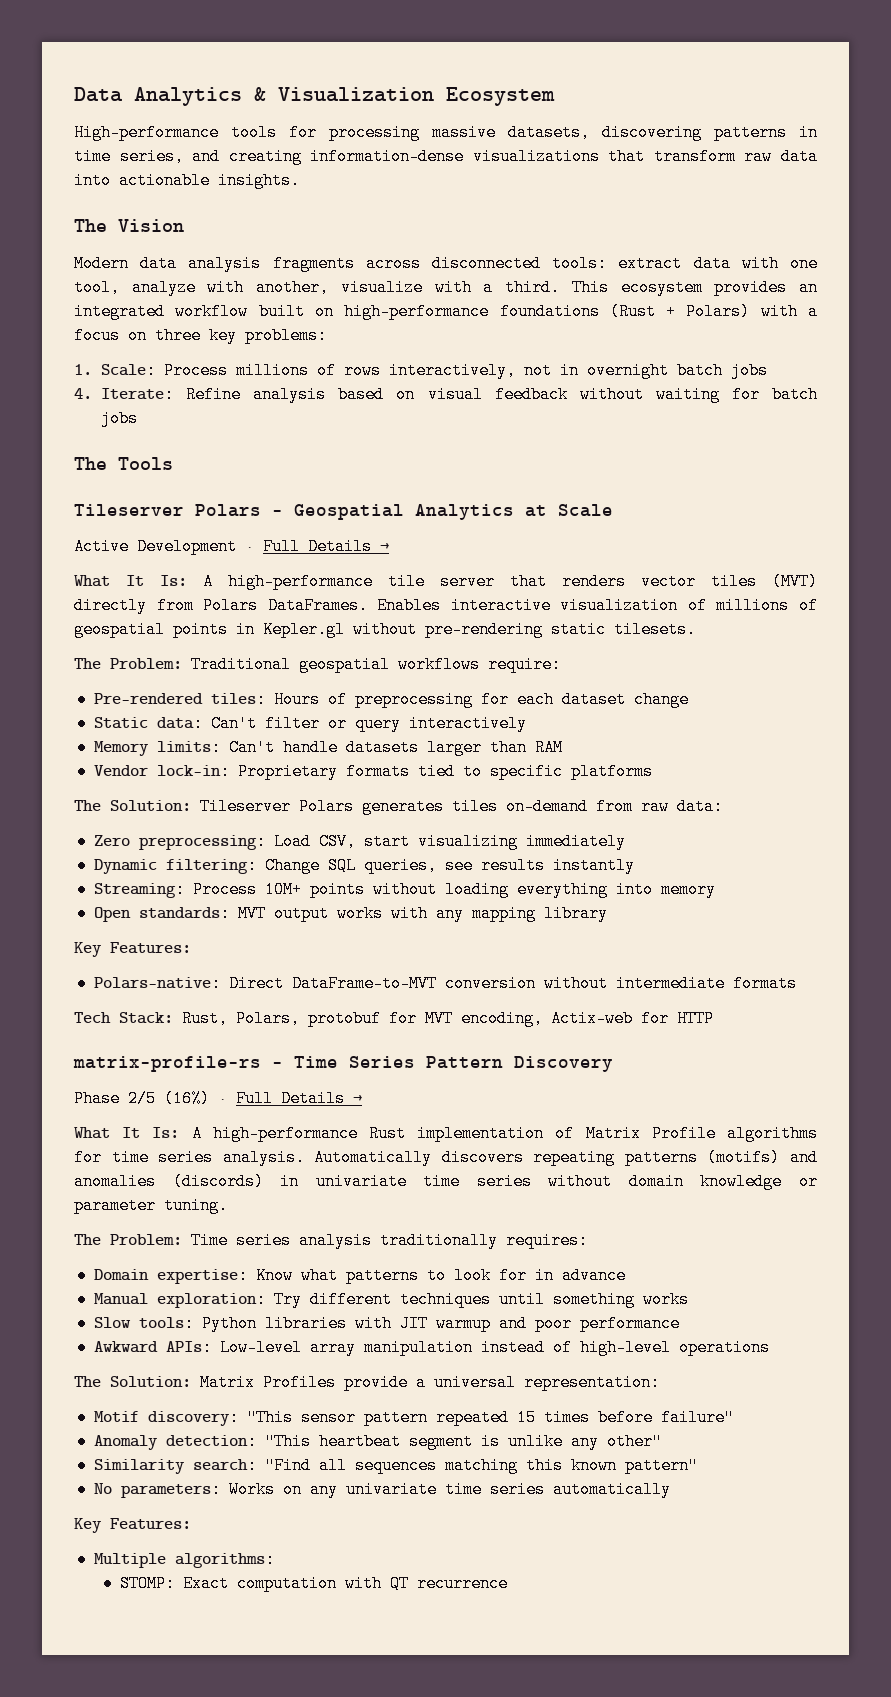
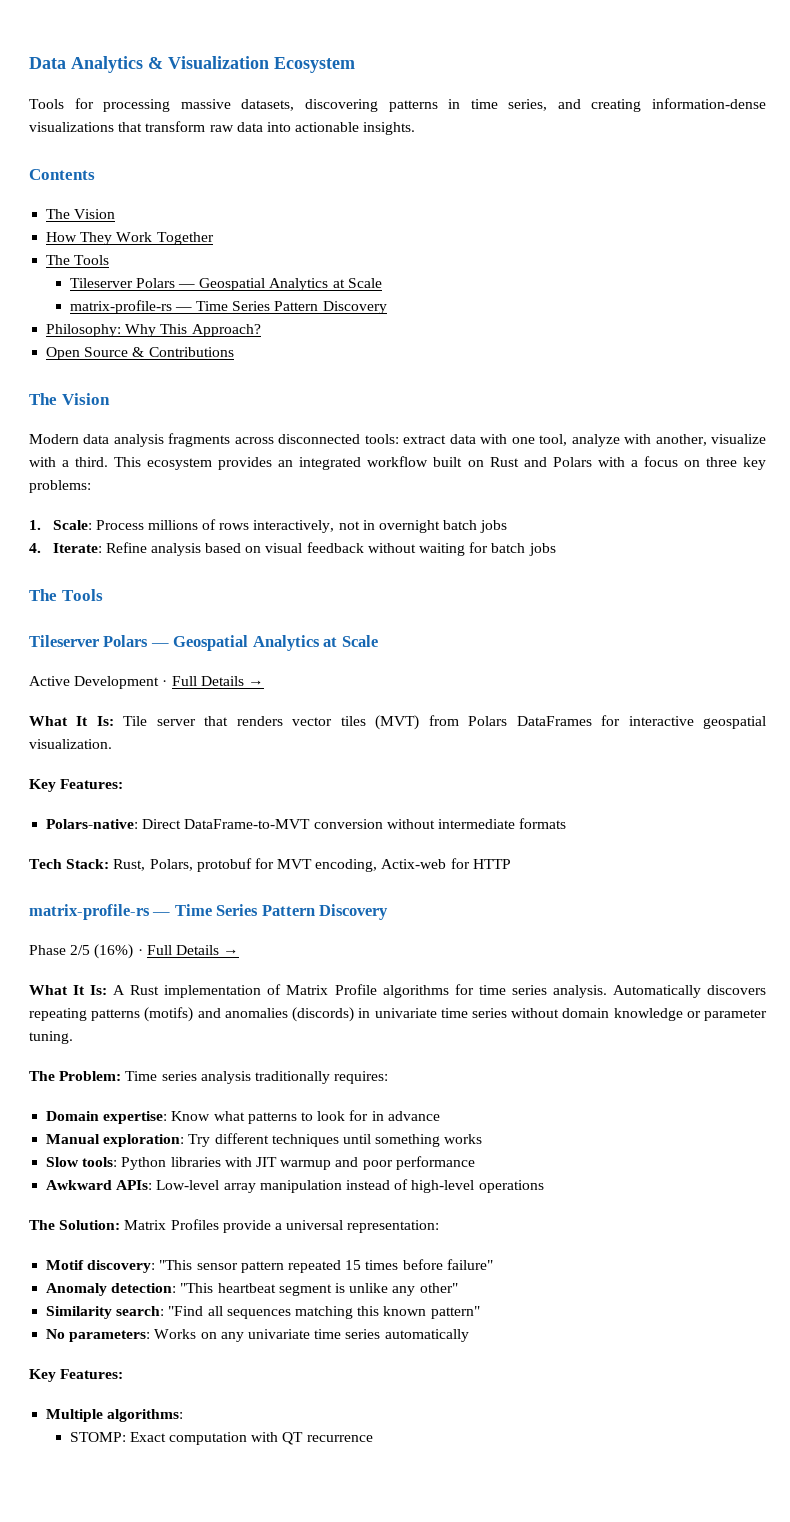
[74,124,277,141] High-performance tools -> [29,99,64,109] Tools
(300, 180) none -> [29,169,95,180] [46,209,116,219] [46,232,214,245] [46,255,110,265] [69,278,382,291] [69,300,387,314] [46,324,261,337] [46,347,234,360] // Contents // The Vision // How They Work Together // The Tools // Tileserver Polars — Geospatial Analytics at Scale // matrix-profile-rs — Time Series Pattern Discovery // Philosophy: Why This Approach? // Open Source & Contributions
[344,303,751,320] high-performance foundations (Rust + Polars) -> [489,457,592,467] Rust and Polars
[203,573,425,590] A high-performance tile -> [123,716,148,726] Tile
[74,597,147,614] directly -> (420, 722) none
[267,597,818,614] [74,621,696,638] [74,656,561,673] [93,691,689,708] [93,715,527,732] [93,739,563,756] [93,763,653,780] [74,798,723,815] [93,833,626,850] [93,857,635,874] [93,881,716,898] [93,905,608,922] DataFrames. Enables interactive visualization of millions of geospatial points in Kepler.gl without pre-rendering static tilesets. // The Problem: Traditional geospatial workflows require: // Pre-rendered tiles: Hours of preprocessing for each dataset change // Static data: Can't filter or query interactively // Memory limits: Can't handle datasets larger than RAM // Vendor lock-in: Proprietary formats tied to specific platforms // The Solution: Tileserver Polars generates tiles on-demand from raw data: // Zero preprocessing: Load CSV, start visualizing immediately // Dynamic filtering: Change SQL queries, see results instantly // Streaming: Process 10M+ points without loading everything into memory // Open standards: MVT output works with any mapping library -> [516,715,767,729] [29,739,112,749] DataFrames for interactive geospatial visualization.
[212,1125,358,1142] high-performance -> (126, 990) none

